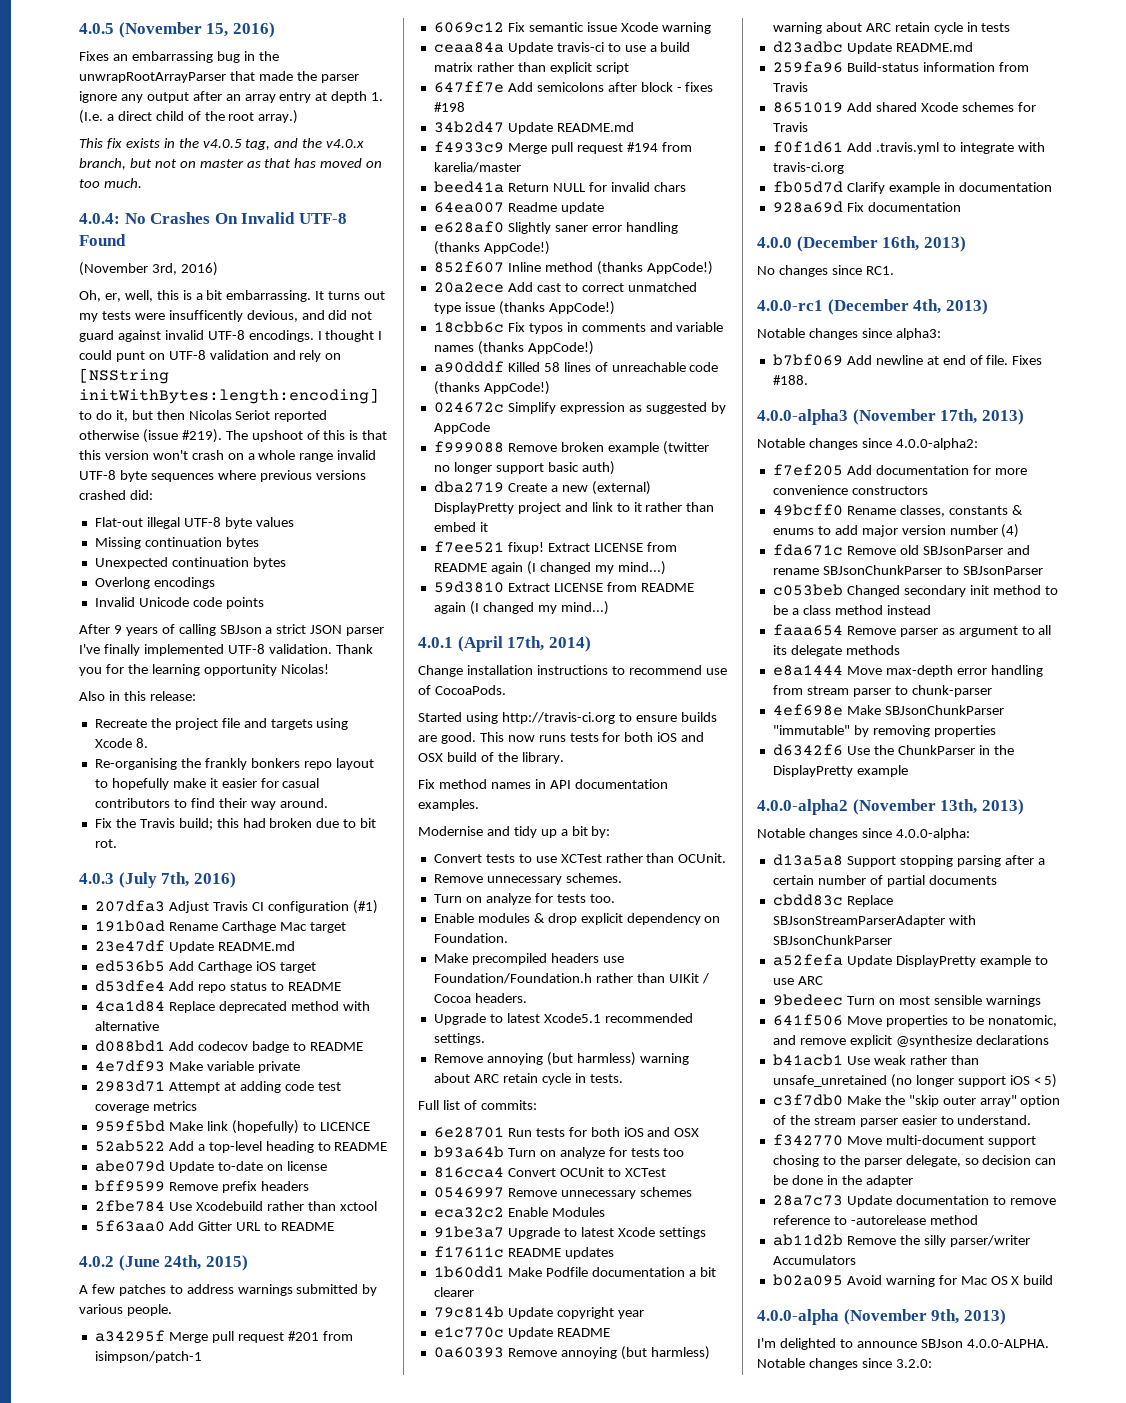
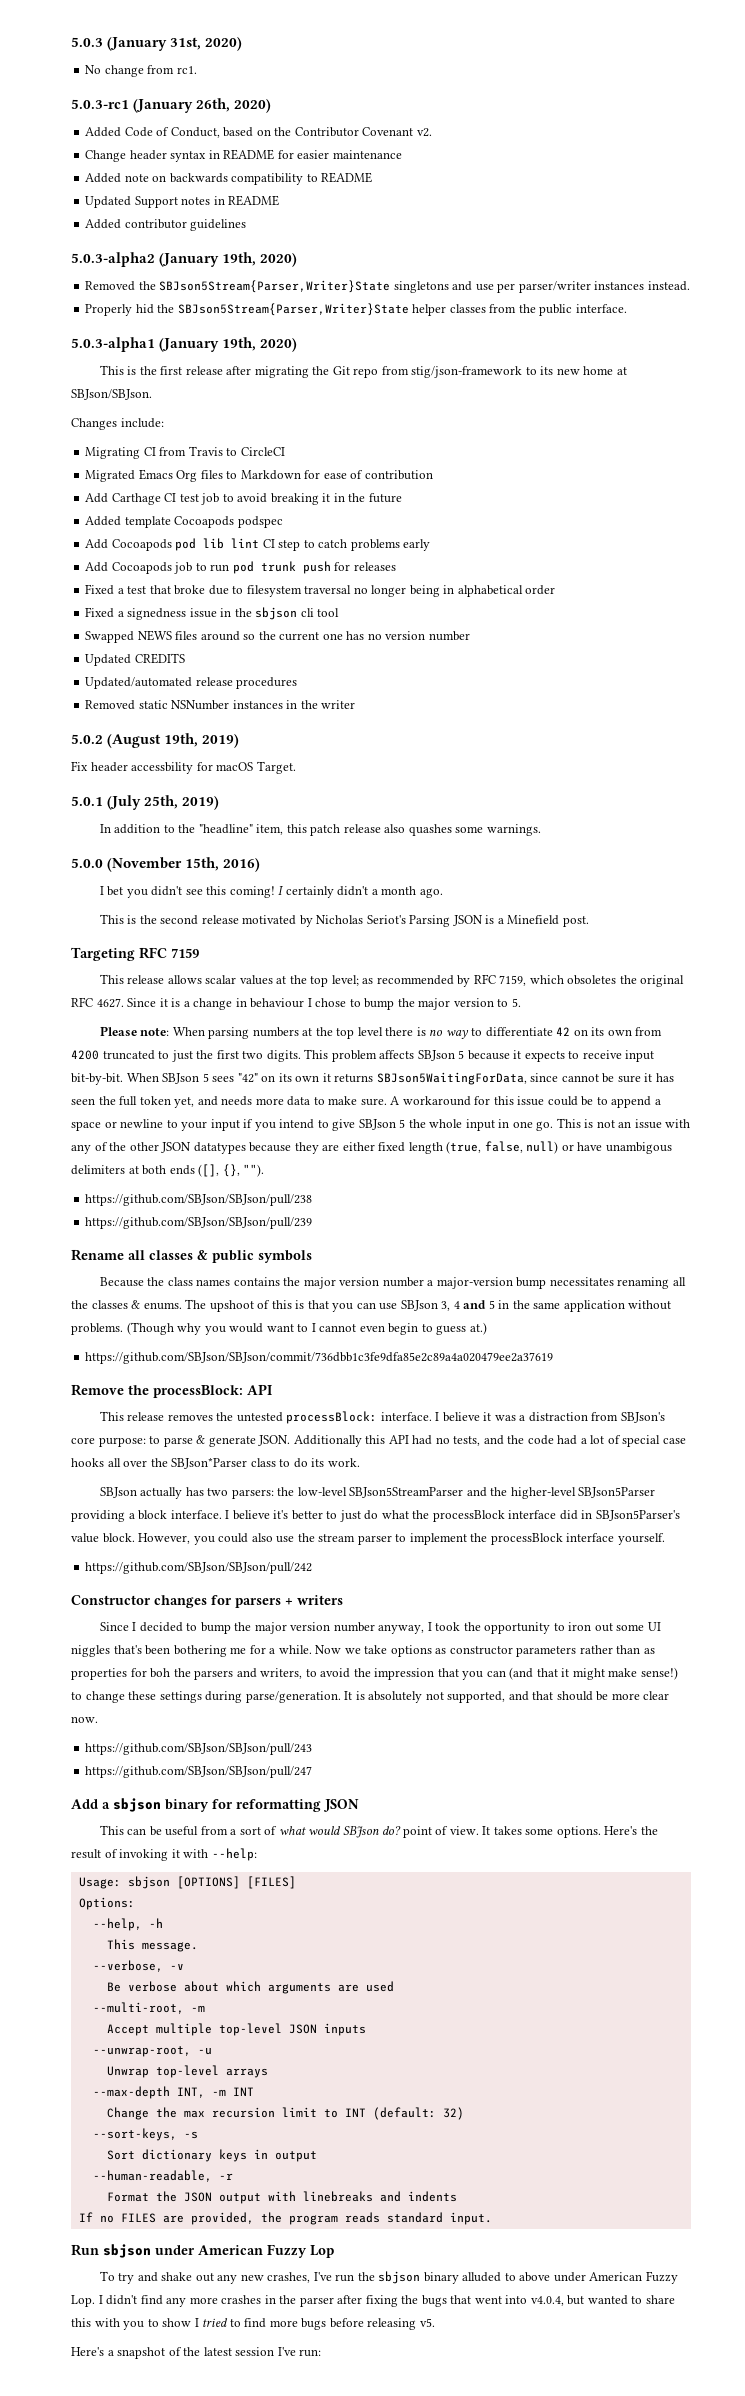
[79,22,275,38] [79,51,279,63] [79,71,359,83] [79,91,384,103] [79,110,299,124] [79,138,365,150] [79,158,383,170] [79,178,142,188] [79,212,347,224] [79,234,126,246] [79,262,218,276] [79,290,386,302] [79,310,373,322] [79,330,383,342] [79,350,342,362] [79,368,169,384] [79,388,379,404] [79,410,328,422] [79,429,222,443] 4.0.5 (November 15, 2016) // Fixes an embarrassing bug in the unwrapRootArrayParser that made the parser ignore any output after an array entry at depth 1. (I.e. a direct child of the root array.) // This fix exists in the v4.0.5 tag, and the v4.0.x branch, but not on master as that has moved on too much. // 4.0.4: No Crashes On Invalid UTF-8 Found // (November 3rd, 2016) // Oh, er, well, this is a bit embarrassing. It turns out my tests were insufficently devious, and did not guard against invalid UTF-8 encodings. I thought I could punt on UTF-8 validation and rely on [NSString initWithBytes:length:encoding] to do it, but then Nicolas Seriot reported otherwise (issue #219). -> [71,37,243,51] [85,65,197,77] [71,98,272,113] [85,127,432,138] [85,149,402,162] [85,172,373,185] [85,195,280,208] [85,219,247,231] [71,252,298,267] [85,280,690,293] [85,303,627,316] [71,337,298,352] [99,365,627,378] [71,389,152,400] [71,418,164,430] [85,446,285,459] [85,469,433,482] [85,493,402,505] [85,516,283,528] [85,538,431,551] [85,561,396,574] [85,584,556,597] [85,607,340,620] [85,630,470,643] [85,653,185,666] [85,677,298,689] [85,700,356,710] [71,733,240,748] [71,761,296,774] [71,795,220,810] [99,824,541,836] [71,857,261,872] [99,886,443,898] [99,914,589,927] [71,947,199,961] [99,974,685,987] [71,997,521,1010] [99,1026,663,1039] [71,1049,655,1062] [71,1072,674,1085] [71,1096,661,1108] [71,1118,691,1131] [71,1141,672,1154] [71,1164,265,1177] [85,1194,313,1206] [85,1217,313,1229] [71,1249,312,1263] [99,1277,686,1289] [71,1300,182,1310] 5.0.3 (January 31st, 2020) // No change from rc1. // 5.0.3-rc1 (January 26th, 2020) // Added Code of Conduct, based on the Contributor Covenant v2. // Change header syntax in README for easier maintenance // Added note on backwards compatibility to README // Updated Support notes in README // Added contributor guidelines // 5.0.3-alpha2 (January 19th, 2020) // Removed the SBJson5Stream{Parser,Writer}State singletons and use per parser/writer instances instead. // Properly hid the SBJson5Stream{Parser,Writer}State helper classes from the public interface. // 5.0.3-alpha1 (January 19th, 2020) // This is the first release after migrating the Git repo from stig/json-framework to its new home at SBJson/SBJson. // Changes include: // Migrating CI from Travis to CircleCI // Migrated Emacs Org files to Markdown for ease of contribution // Add Carthage CI test job to avoid breaking it in the future // Added template Cocoapods podspec // Add Cocoapods pod lib lint CI step to catch problems early // Add Cocoapods job to run pod trunk push for releases // Fixed a test that broke due to filesystem traversal no longer being in alphabetical order // Fixed a signedness issue in the sbjson cli tool // Swapped NEWS files around so the current one has no version number // Updated CREDITS // Updated/automated release procedures // Removed static NSNumber instances in the writer // 5.0.2 (August 19th, 2019) // Fix header accessbility for macOS Target. // 5.0.1 (July 25th, 2019) // In addition to the "headline" item, this patch release also quashes some warnings. // 5.0.0 (November 15th, 2016) // I bet you didn't see this coming! I certainly didn't a month ago. // This is the second release motivated by Nicholas Seriot's Parsing JSON is a Minefield post. // Targeting RFC 7159 // This release allows scalar values at the top level; as recommended by RFC 7159, which obsoletes the original RFC 4627. Since it is a change in behaviour I chose to bump the major version to 5. // Please note: When parsing numbers at the top level there is no way to differentiate 42 on its own from 4200 truncated to just the first two digits. This problem affects SBJson 5 because it expects to receive input bit-by-bit. When SBJson 5 sees "42" on its own it returns SBJson5WaitingForData, since cannot be sure it has seen the full token yet, and needs more data to make sure. A workaround for this issue could be to append a space or newline to your input if you intend to give SBJson 5 the whole input in one go. This is not an issue with any of the other JSON datatypes because they are either fixed length (true, false, null) or have unambigous delimiters at both ends ([], {}, ""). // https://github.com/SBJson/SBJson/pull/238 // https://github.com/SBJson/SBJson/pull/239 // Rename all classes & public symbols // Because the class names contains the major version number a major-version bump necessitates renaming all the classes & enums.
[79,450,377,462] [79,470,366,482] [79,490,153,500] [94,517,294,529] [94,537,259,549] [94,557,286,569] [94,577,215,589] [94,597,264,609] [79,624,385,636] [79,644,373,656] [79,664,329,676] [79,691,196,701] [94,718,349,730] [94,738,148,748] [94,758,374,770] [94,778,320,790] [94,798,328,810] [94,818,377,830] [94,839,117,848] [79,872,236,888] [94,900,378,914] [94,920,346,933] [94,940,295,953] [94,960,316,973] [94,980,341,993] [94,1000,370,1013] [94,1021,159,1031] [94,1040,363,1053] [94,1060,300,1073] [94,1080,341,1093] [94,1101,197,1113] [94,1120,370,1134] [94,1140,388,1153] [94,1160,327,1173] [94,1180,309,1193] [94,1200,377,1212] [94,1220,334,1232] [79,1255,248,1271] [79,1284,378,1296] [79,1304,172,1316] [94,1330,353,1343] [94,1351,202,1363] [433,22,711,34] [433,42,691,54] [433,62,629,74] [433,81,714,93] [433,102,465,112] [433,121,634,134] [433,141,692,154] [433,162,521,173] [433,181,686,193] [433,202,604,214] [433,221,678,234] [433,241,550,255] [433,261,713,275] [433,282,697,293] [433,301,615,315] [433,321,724,334] [433,341,594,355] [433,361,719,373] [433,381,550,395] [433,402,726,414] [433,422,490,434] [433,441,709,455] [433,461,615,475] [433,481,651,495] [433,502,715,514] [433,522,488,532] [433,541,677,554] [433,561,666,575] [433,581,694,593] [433,601,609,615] [418,636,591,652] [418,665,727,677] [418,685,506,695] [418,712,717,724] [418,732,705,744] [418,752,564,764] [418,779,668,789] [418,799,479,811] [418,826,611,838] [433,853,727,863] [433,873,622,885] [433,893,615,905] [433,913,721,925] [433,933,508,943] [433,953,624,965] [433,973,709,984] [433,993,527,1003] [433,1013,693,1025] [433,1033,485,1045] [433,1052,689,1066] [433,1073,623,1085] [418,1100,537,1110] [433,1127,700,1138] [433,1146,685,1159] [433,1167,666,1178] [433,1187,692,1199] [433,1207,605,1218] [433,1226,706,1239] [433,1246,614,1259] [433,1266,716,1278] [433,1287,474,1297] [433,1306,644,1319] [433,1327,610,1339] [433,1346,710,1360] [772,22,1011,34] [772,41,973,54] [772,61,1029,73] [772,82,808,92] [772,102,1036,113] [772,122,808,132] [772,141,1045,154] [772,162,844,174] [772,181,1052,194] [772,201,961,213] [757,236,966,252] [757,265,894,277] [757,299,988,315] [757,328,941,340] [772,354,1043,366] [772,375,808,385] [757,409,1024,425] [757,438,978,450] [772,464,1027,476] [772,485,928,495] [772,504,1023,517] [772,524,1020,538] [772,544,1030,556] [772,565,1043,575] [772,584,1058,597] [772,605,931,615] [772,624,1052,637] [772,645,900,657] [772,665,1043,677] [772,685,992,697] [772,704,1004,716] [772,725,996,737] [772,744,1014,756] [772,765,908,777] [757,799,1024,815] [757,828,970,840] [772,854,1045,867] [772,875,997,887] [772,894,893,907] [772,915,976,927] [772,935,892,945] [772,954,1048,967] [772,976,823,985] [772,994,1041,1007] [772,1014,1057,1027] [772,1035,1049,1047] [772,1054,979,1066] [772,1074,1058,1088] [772,1094,1061,1107] [772,1115,1032,1127] [772,1134,1036,1147] [772,1155,1057,1167] [772,1175,913,1187] [772,1195,1056,1207] [772,1215,978,1225] [772,1234,1030,1247] [772,1255,856,1265] [772,1274,1054,1287] [757,1309,1006,1325] [757,1338,1049,1350] [757,1358,932,1370] this version won't crash on a whole range invalid UTF-8 byte sequences where previous versions crashed did: // Flat-out illegal UTF-8 byte values // Missing continuation bytes // Unexpected continuation bytes // Overlong encodings // Invalid Unicode code points // After 9 years of calling SBJson a strict JSON parser I've finally implemented UTF-8 validation. Thank you for the learning opportunity Nicolas! // Also in this release: // Recreate the project file and targets using Xcode 8. // Re-organising the frankly bonkers repo layout to hopefully make it easier for casual contributors to find their way around. // Fix the Travis build; this had broken due to bit rot. // 4.0.3 (July 7th, 2016) // 207dfa3 Adjust Travis CI configuration (#1) // 191b0ad Rename Carthage Mac target // 23e47df Update README.md // ed536b5 Add Carthage iOS target // d53dfe4 Add repo status to README // 4ca1d84 Replace deprecated method with alternative // d088bd1 Add codecov badge to README // 4e7df93 Make variable private // 2983d71 Attempt at adding code test coverage metrics // 959f5bd Make link (hopefully) to LICENCE // 52ab522 Add a top-level heading to README // abe079d Update to-date on license // bff9599 Remove prefix headers // 2fbe784 Use Xcodebuild rather than xctool // 5f63aa0 Add Gitter URL to README // 4.0.2 (June 24th, 2015) // A few patches to address warnings submitted by various people. // a34295f Merge pull request #201 from isimpson/patch-1 // 6069c12 Fix semantic issue Xcode warning // ceaa84a Update travis-ci to use a build matrix rather than explicit script // 647ff7e Add semicolons after block - fixes #198 // 34b2d47 Update README.md // f4933c9 Merge pull request #194 from karelia/master // beed41a Return NULL for invalid chars // 64ea007 Readme update // e628af0 Slightly saner error handling (thanks AppCode!) // 852f607 Inline method (thanks AppCode!) // 20a2ece Add cast to correct unmatched type issue (thanks AppCode!) // 18cbb6c Fix typos in comments and variable names (thanks AppCode!) // a90dddf Killed 58 lines of unreachable code (thanks AppCode!) // 024672c Simplify expression as suggested by AppCode // f999088 Remove broken example (twitter no longer support basic auth) // dba2719 Create a new (external) DisplayPretty project and link to it rather than embed it // f7ee521 fixup! Extract LICENSE from README again (I changed my mind...) // 59d3810 Extract LICENSE from README again (I changed my mind...) // 4.0.1 (April 17th, 2014) // Change installation instructions to recommend use of CocoaPods. // Started using http://travis-ci.org to ensure builds are good. This now runs tests for both iOS and OSX build of the library. // Fix method names in API documentation examples. // Modernise and tidy up a bit by: // Convert tests to use XCTest rather than OCUnit. // Remove unnecessary schemes. // Turn on analyze for tests too. // Enable modules & drop explicit dependency on Foundation. // Make precompiled headers use Foundation/Foundation.h rather than UIKit / Cocoa headers. // Upgrade to latest Xcode5.1 recommended settings. // Remove annoying (but harmless) warning about ARC retain cycle in tests. // Full list of commits: // 6e28701 Run tests for both iOS and OSX // b93a64b Turn on analyze for tests too // 816cca4 Convert OCUnit to XCTest // 0546997 Remove unnecessary schemes // eca32c2 Enable Modules // 91be3a7 Upgrade to latest Xcode settings // f17611c README updates // 1b60dd1 Make Podfile documentation a bit clearer // 79c814b Update copyright year // e1c770c Update README // 0a60393 Remove annoying (but harmless) warning about ARC retain cycle in tests // d23adbc Update README.md // 259fa96 Build-status information from Travis // 8651019 Add shared Xcode schemes for Travis // f0f1d61 Add .travis.yml to integrate with travis-ci.org // fb05d7d Clarify example in documentation // 928a69d Fix documentation // 4.0.0 (December 16th, 2013) // No changes since RC1. // 4.0.0-rc1 (December 4th, 2013) // Notable changes since alpha3: // b7bf069 Add newline at end of file. Fixes #188. // 4.0.0-alpha3 (November 17th, 2013) // Notable changes since 4.0.0-alpha2: // f7ef205 Add documentation for more convenience constructors // 49bcff0 Rename classes, constants & enums to add major version number (4) // fda671c Remove old SBJsonParser and rename SBJsonChunkParser to SBJsonParser // c053beb Changed secondary init method to be a class method instead // faaa654 Remove parser as argument to all its delegate methods // e8a1444 Move max-depth error handling from stream parser to chunk-parser // 4ef698e Make SBJsonChunkParser "immutable" by removing properties // d6342f6 Use the ChunkParser in the DisplayPretty example // 4.0.0-alpha2 (November 13th, 2013) // Notable changes since 4.0.0-alpha: // d13a5a8 Support stopping parsing after a certain number of partial documents // cbdd83c Replace SBJsonStreamParserAdapter with SBJsonChunkParser // a52fefa Update DisplayPretty example to use ARC // 9bedeec Turn on most sensible warnings // 641f506 Move properties to be nonatomic, and remove explicit @synthesize declarations // b41acb1 Use weak rather than unsafe_unretained (no longer support iOS < 5) // c3f7db0 Make the "skip outer array" option of the stream parser easier to understand. // f342770 Move multi-document support chosing to the parser delegate, so decision can be done in the adapter // 28a7c73 Update documentation to remove reference to -autorelease method // ab11d2b Remove the silly parser/writer Accumulators // b02a095 Avoid warning for Mac OS X build // 4.0.0-alpha (November 9th, 2013) // I'm delighted to announce SBJson 4.0.0-ALPHA. Notable changes since 3.2.0: -> [332,1300,672,1312] [71,1322,487,1335] [85,1352,554,1364] [71,1384,273,1398] [99,1411,665,1424] [71,1435,686,1447] [71,1457,360,1469] [99,1487,656,1499] [71,1510,680,1522] [71,1533,665,1545] [85,1562,313,1574] [71,1595,343,1608] [99,1622,661,1634] [71,1645,655,1657] [71,1667,678,1680] [71,1691,670,1703] [71,1716,98,1723] [85,1743,313,1755] [85,1766,313,1778] [71,1798,359,1812] [99,1825,658,1838] [71,1848,257,1861] [78,1876,296,1889] [78,1897,135,1910] [92,1918,163,1931] [106,1939,198,1952] [92,1960,184,1972] [106,1981,394,1994] [92,2002,205,2014] [106,2023,366,2036] [92,2046,212,2057] [106,2065,268,2078] [92,2086,254,2099] [106,2107,464,2120] [92,2128,198,2141] [106,2149,317,2162] [92,2170,233,2182] [106,2191,457,2204] [78,2212,492,2225] [71,2244,334,2258] [99,2271,678,2284] [71,2295,675,2307] [71,2318,435,2330] [71,2347,322,2359] you can use SBJson 3, 4 and 5 in the same application without problems. (Though why you would want to I cannot even begin to guess at.) // https://github.com/SBJson/SBJson/commit/736dbb1c3fe9dfa85e2c89a4a020479ee2a37619 // Remove the processBlock: API // This release removes the untested processBlock: interface. I believe it was a distraction from SBJson's core purpose: to parse & generate JSON. Additionally this API had no tests, and the code had a lot of special case hooks all over the SBJson*Parser class to do its work. // SBJson actually has two parsers: the low-level SBJson5StreamParser and the higher-level SBJson5Parser providing a block interface. I believe it's better to just do what the processBlock interface did in SBJson5Parser's value block. However, you could also use the stream parser to implement the processBlock interface yourself. // https://github.com/SBJson/SBJson/pull/242 // Constructor changes for parsers + writers // Since I decided to bump the major version number anyway, I took the opportunity to iron out some UI niggles that's been bothering me for a while. Now we take options as constructor parameters rather than as properties for boh the parsers and writers, to avoid the impression that you can (and that it might make sense!) to change these settings during parse/generation. It is absolutely not supported, and that should be more clear now. // https://github.com/SBJson/SBJson/pull/243 // https://github.com/SBJson/SBJson/pull/247 // Add a sbjson binary for reformatting JSON // This can be useful from a sort of what would SBJson do? point of view. It takes some options. Here's the result of invoking it with --help: // Usage: sbjson [OPTIONS] [FILES] // Options: // --help, -h // This message. // --verbose, -v // Be verbose about which arguments are used // --multi-root, -m // Accept multiple top-level JSON inputs // --unwrap-root, -u // Unwrap top-level arrays // --max-depth INT, -m INT // Change the max recursion limit to INT (default: 32) // --sort-keys, -s // Sort dictionary keys in output // --human-readable, -r // Format the JSON output with linebreaks and indents // If no FILES are provided, the program reads standard input. // Run sbjson under American Fuzzy Lop // To try and shake out any new crashes, I've run the sbjson binary alluded to above under American Fuzzy Lop. I didn't find any more crashes in the parser after fixing the bugs that went into v4.0.4, but wanted to share this with you to show I tried to find more bugs before releasing v5. // Here's a snapshot of the latest session I've run:

